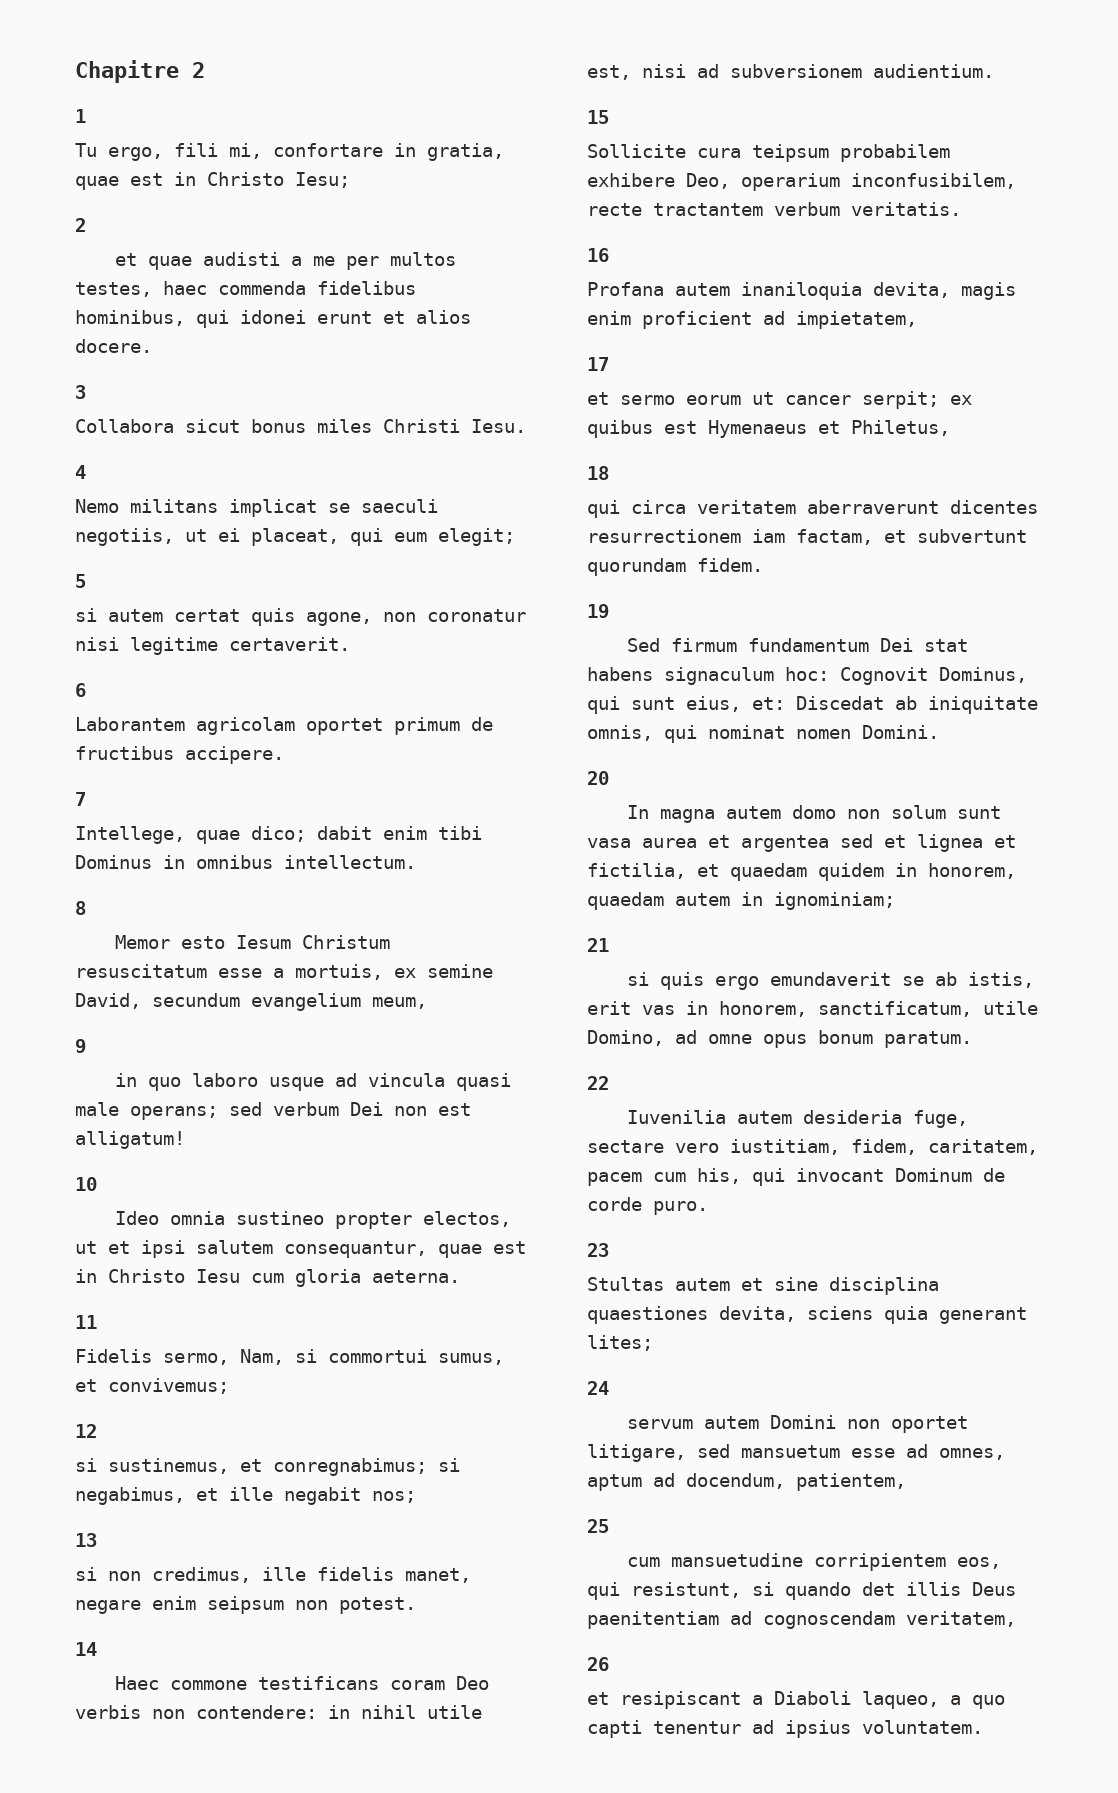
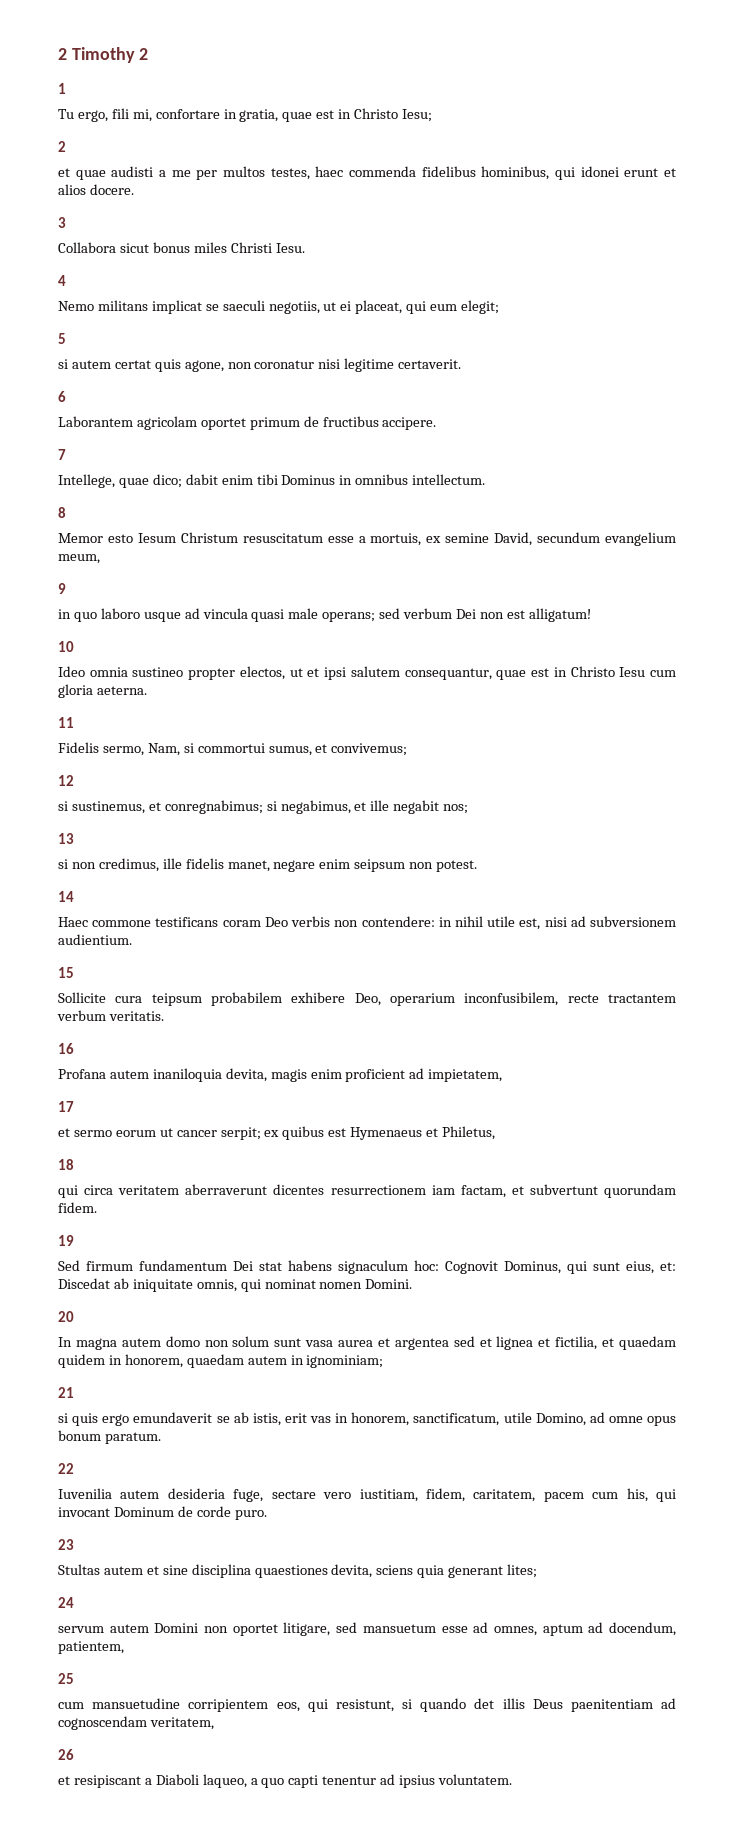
[75,60,179,83] Chapitre -> [58,47,135,63] 2 Timothy

